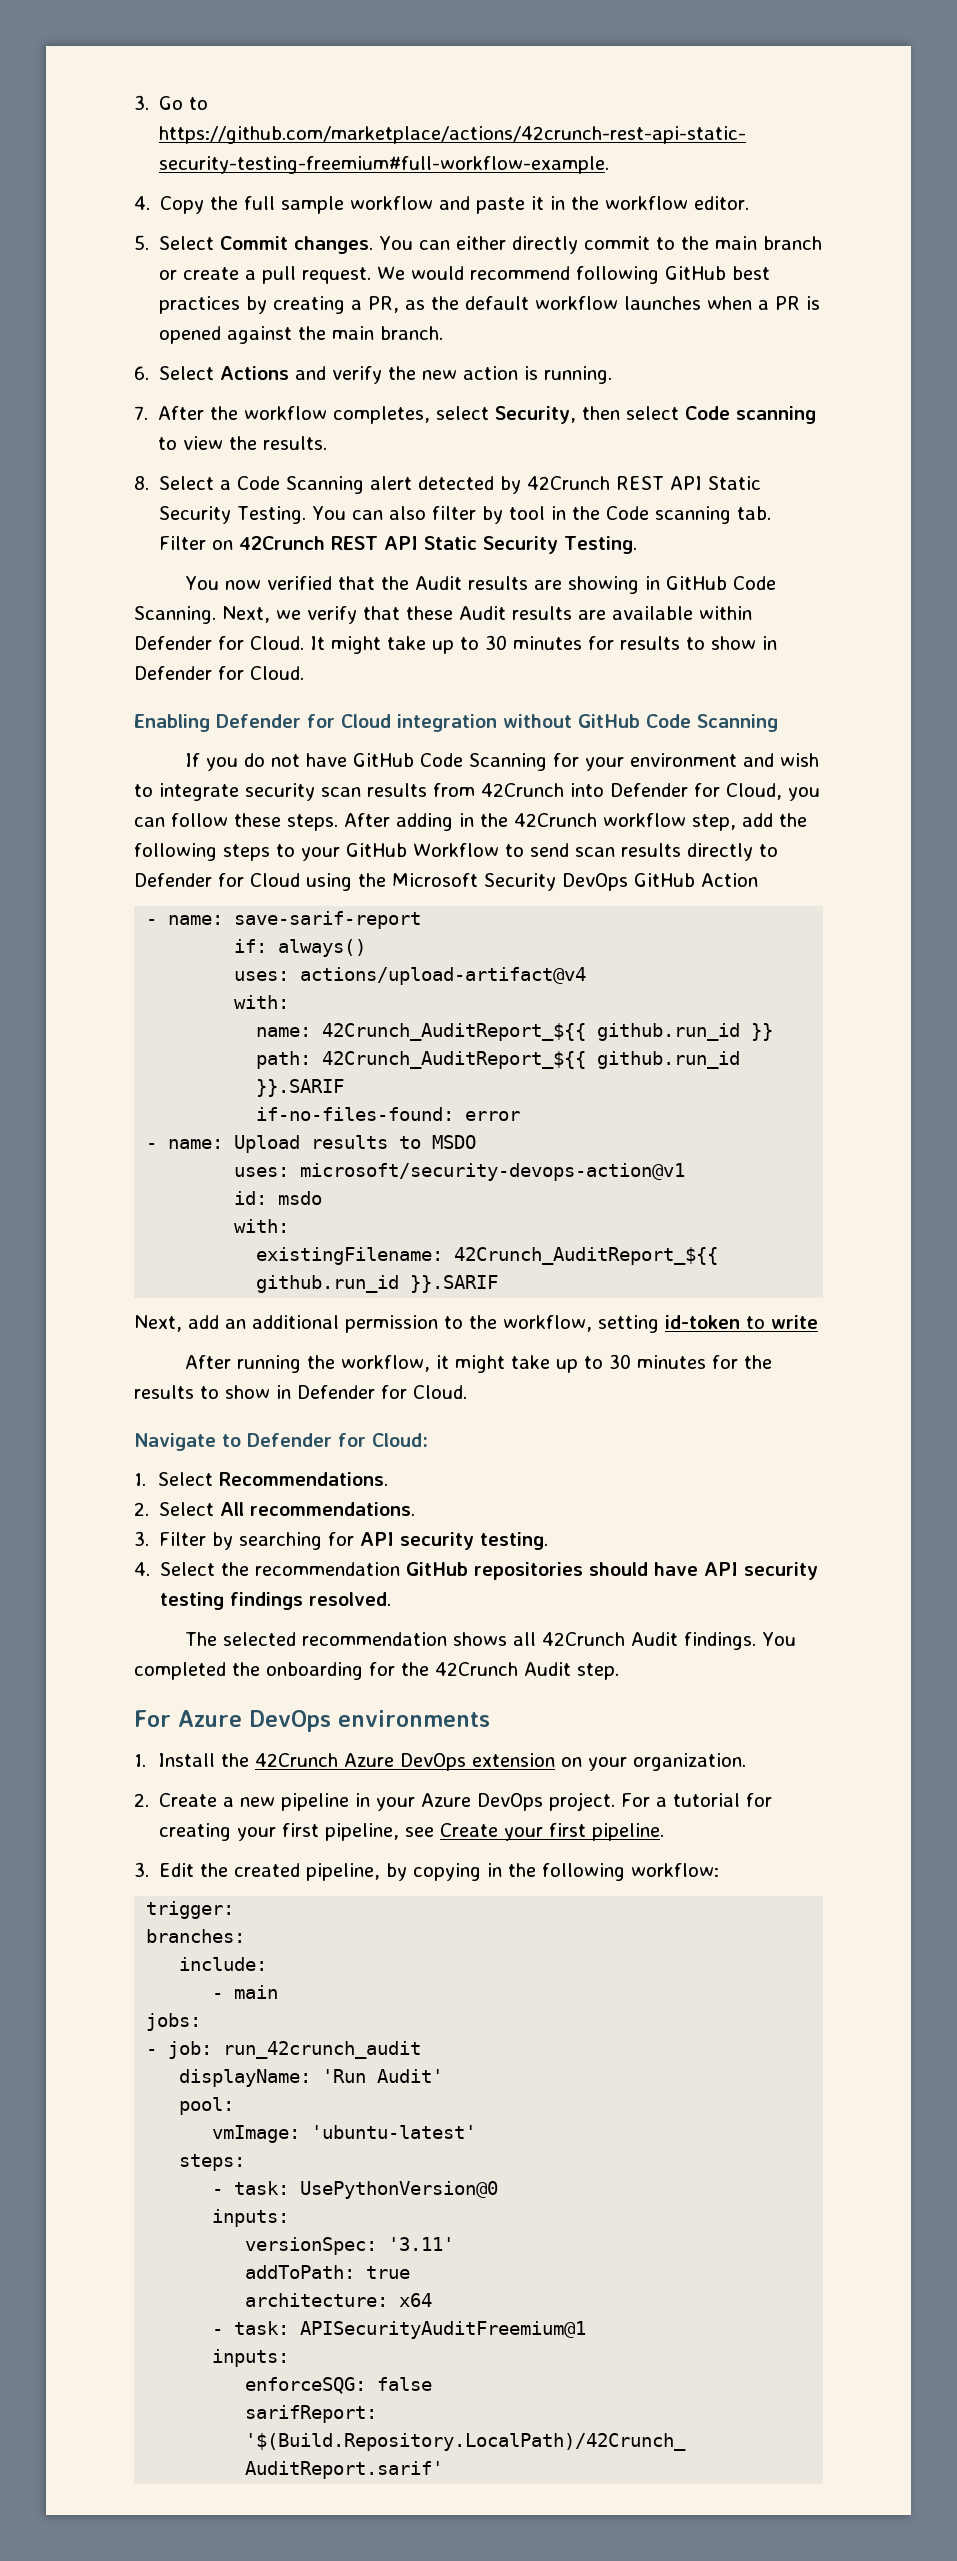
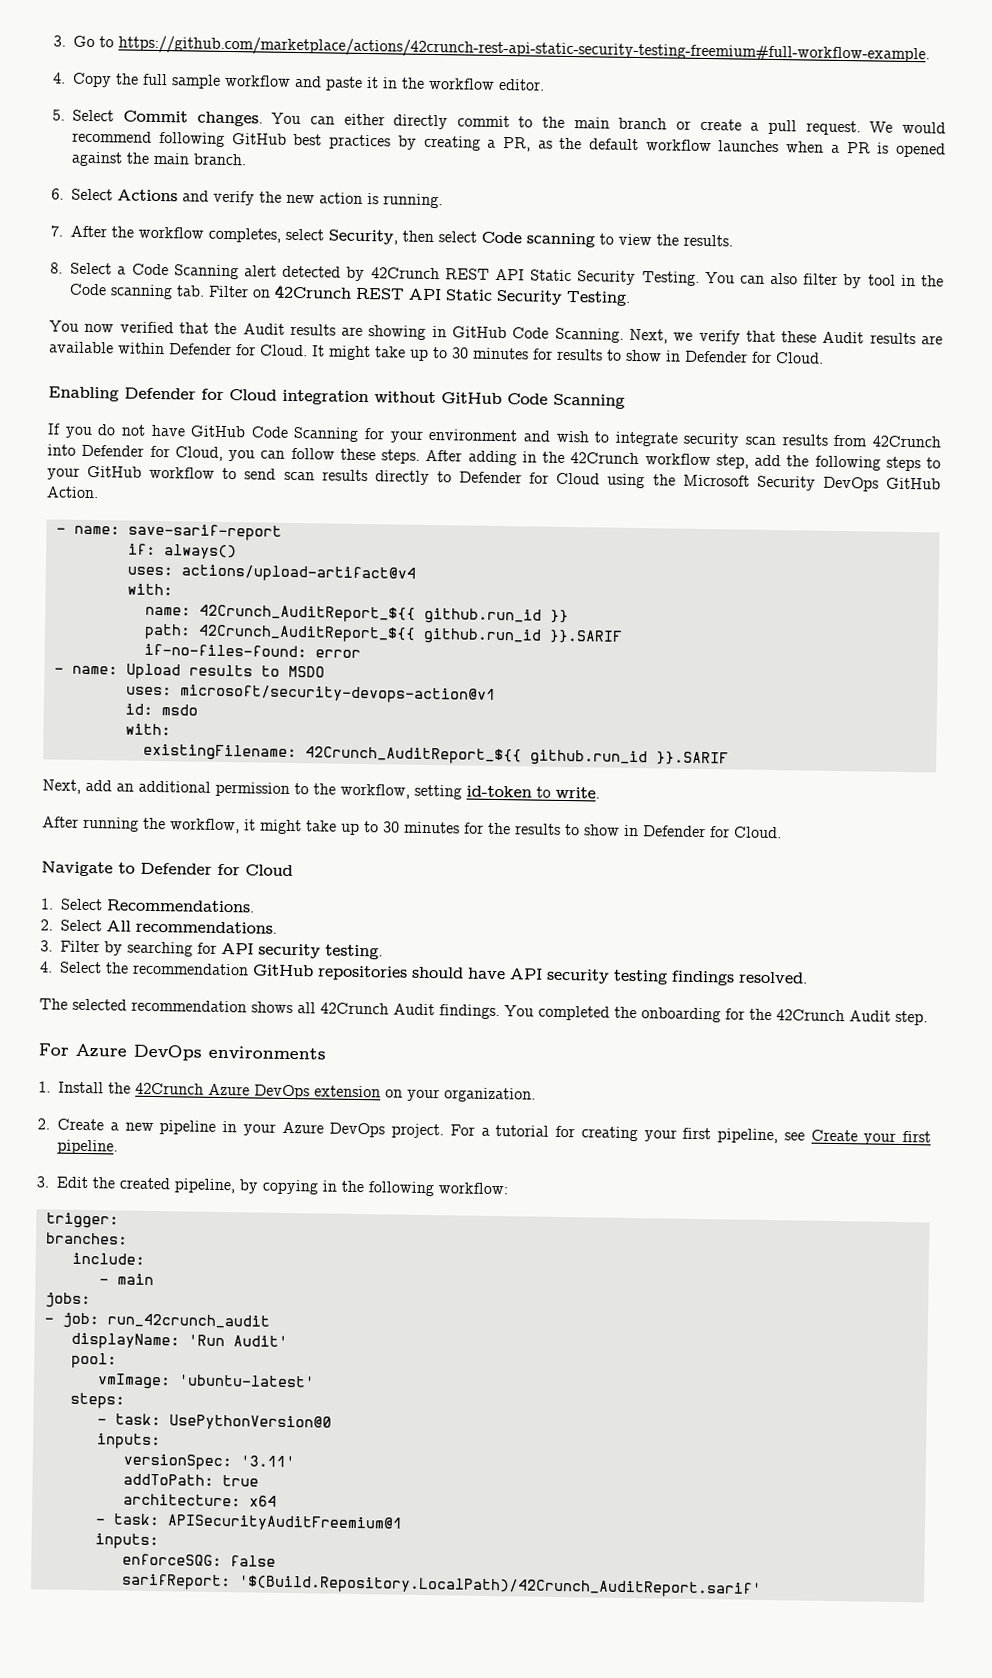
[413,843,499,857] Workflow -> [149,466,216,479] workflow
[701,873,758,887] Action -> [46,486,99,499] Action.
[771,1315,818,1329] write -> [555,786,600,799] write.
[372,1433,428,1447] Cloud: -> [245,864,293,877] Cloud

